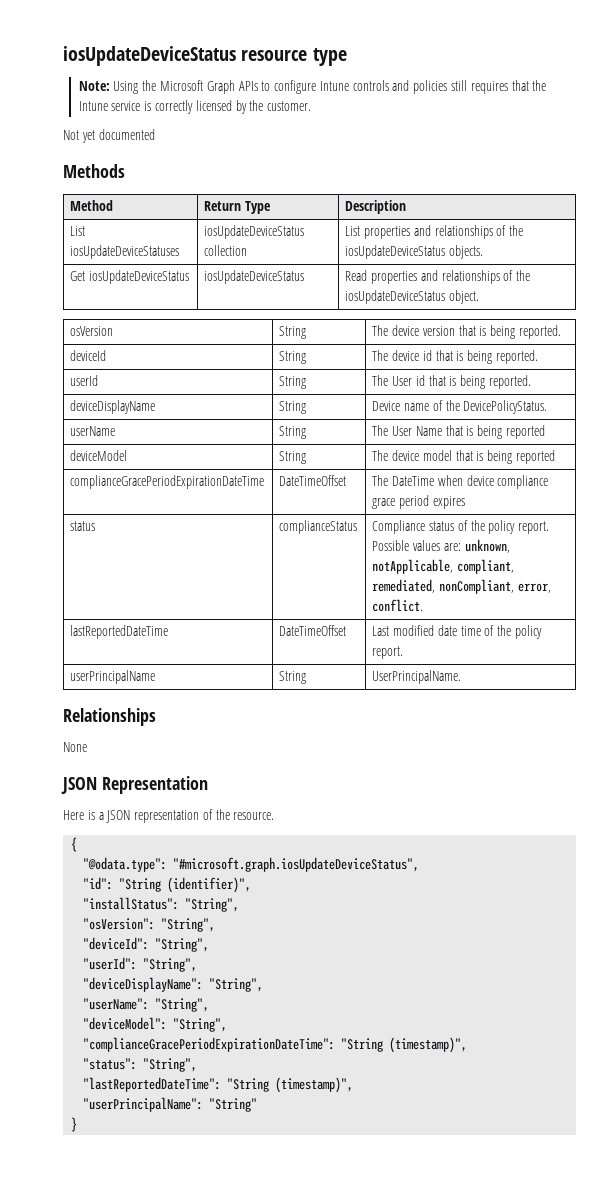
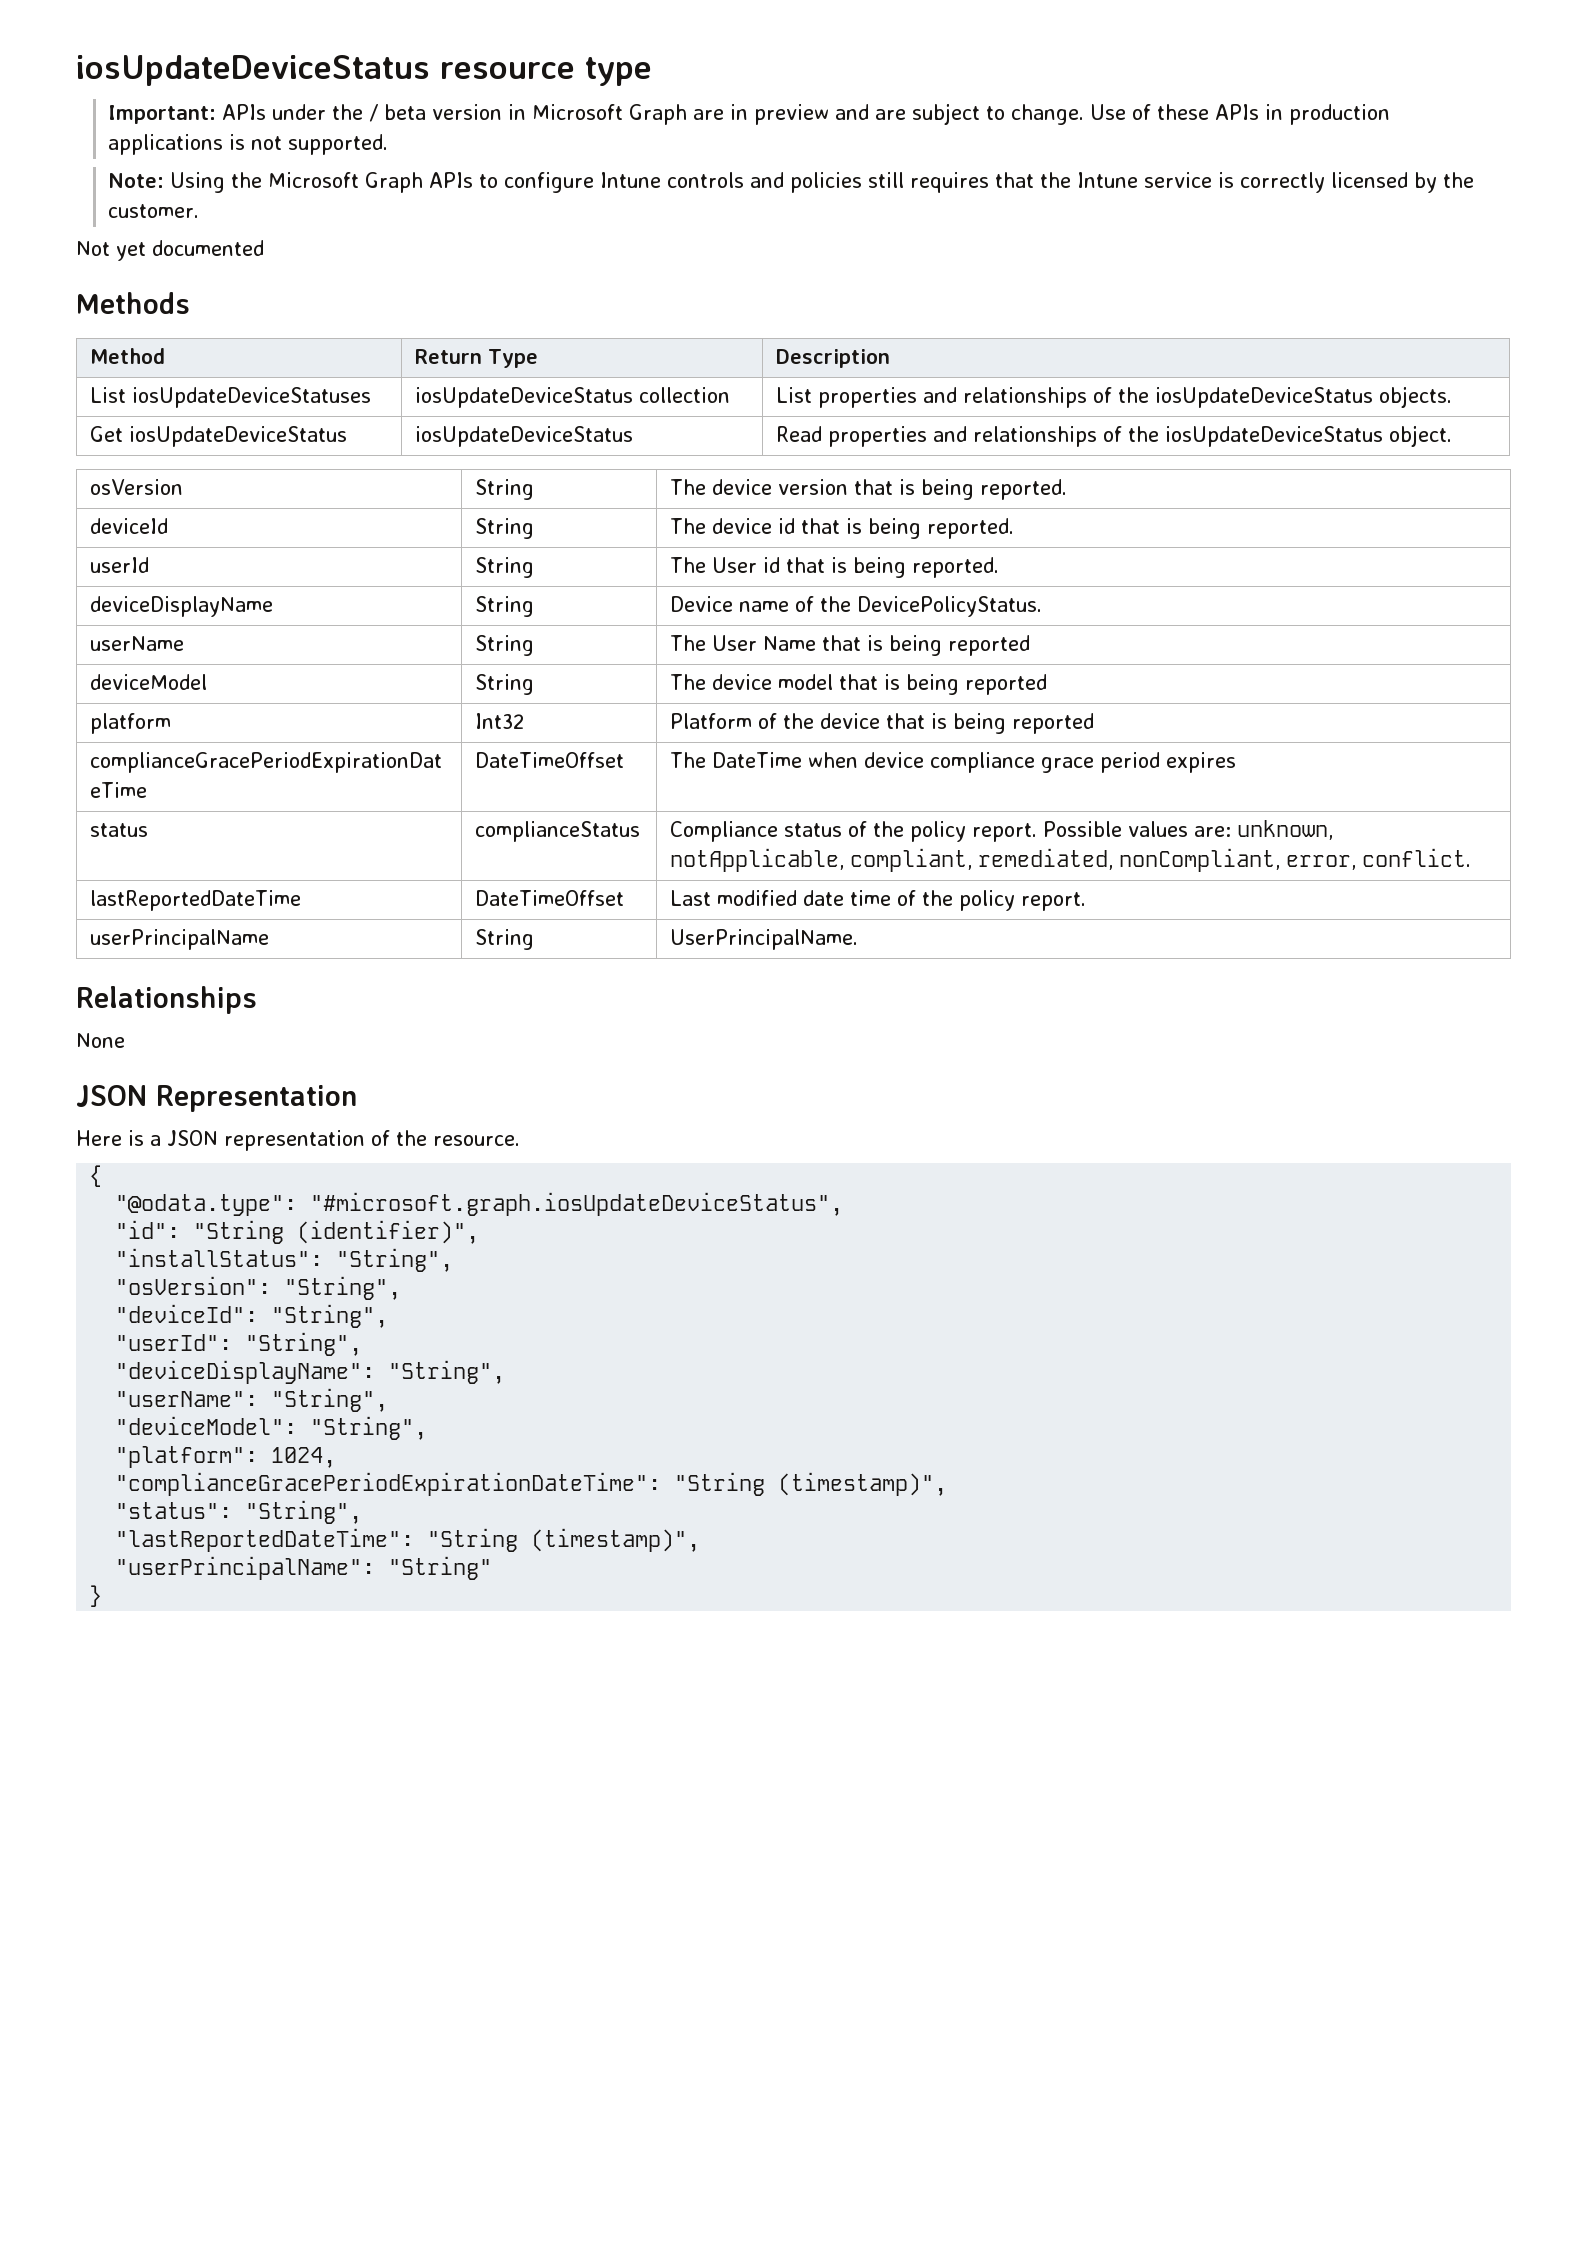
(347, 57) none -> [108,103,1391,125] [108,134,389,155] // Important: APIs under the / beta version in Microsoft Graph are in preview and are subject to change. Use of these APIs in production applications is not supported.
(555, 457) none -> [90,713,172,734] [475,713,525,729] [670,713,1095,734] // platform | Int32 | Platform of the device that is being reported
(228, 1025) none -> [115,1446,337,1468] // "platform": 1024,

